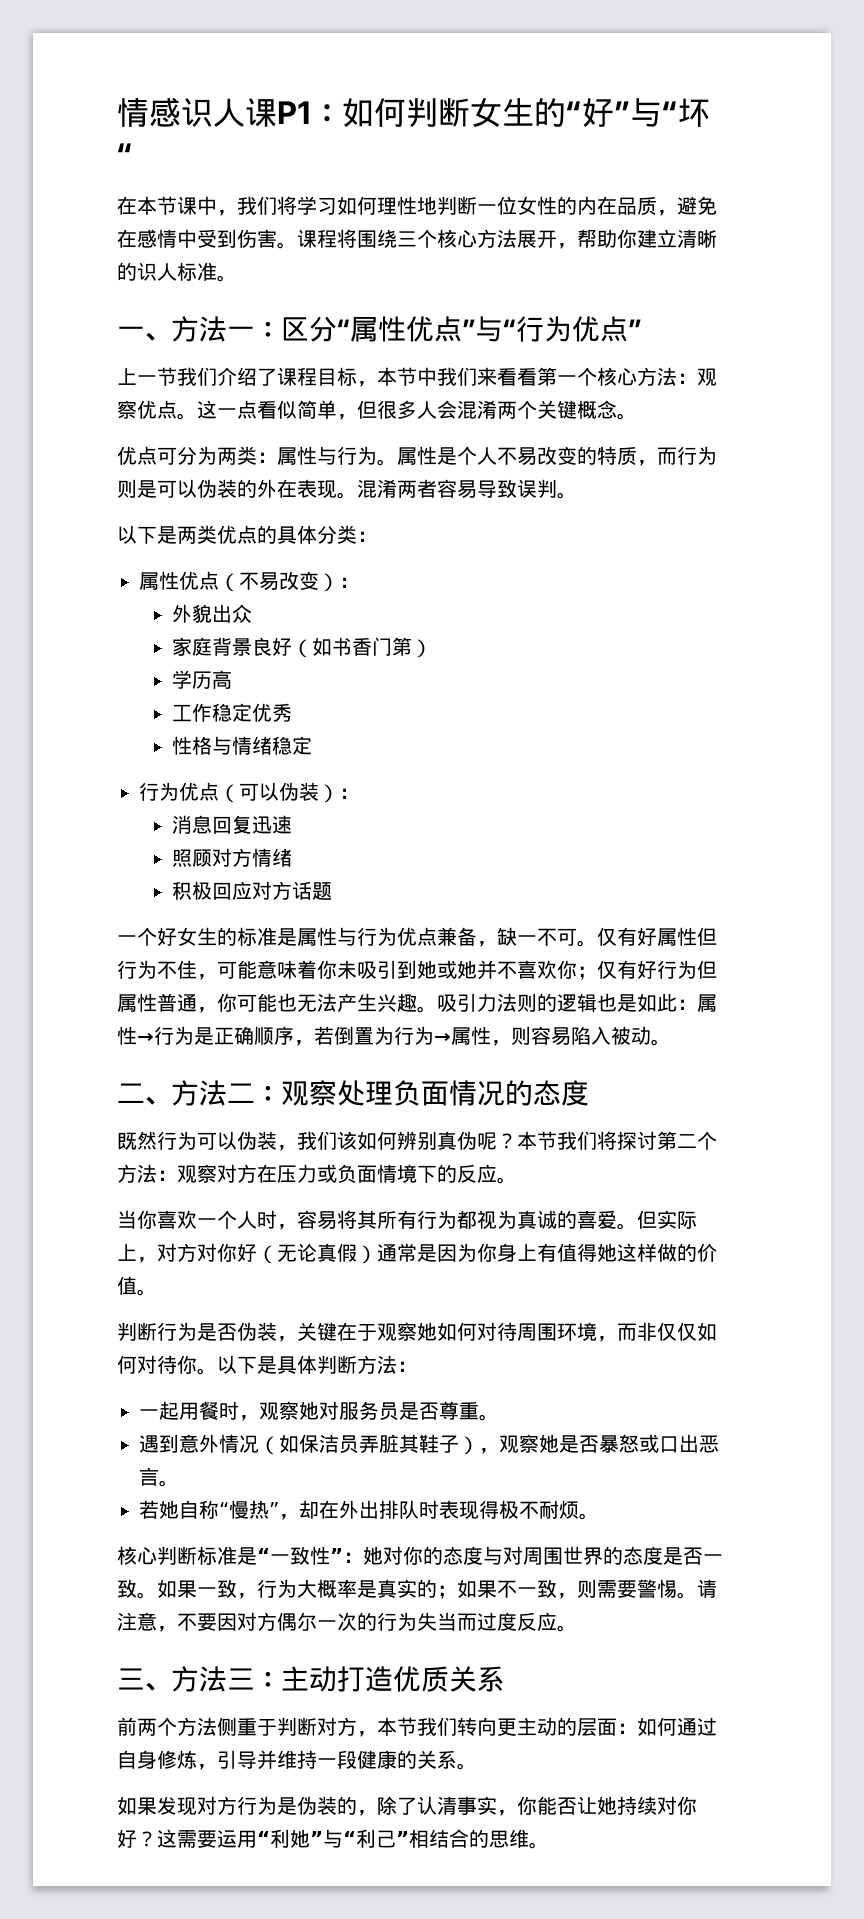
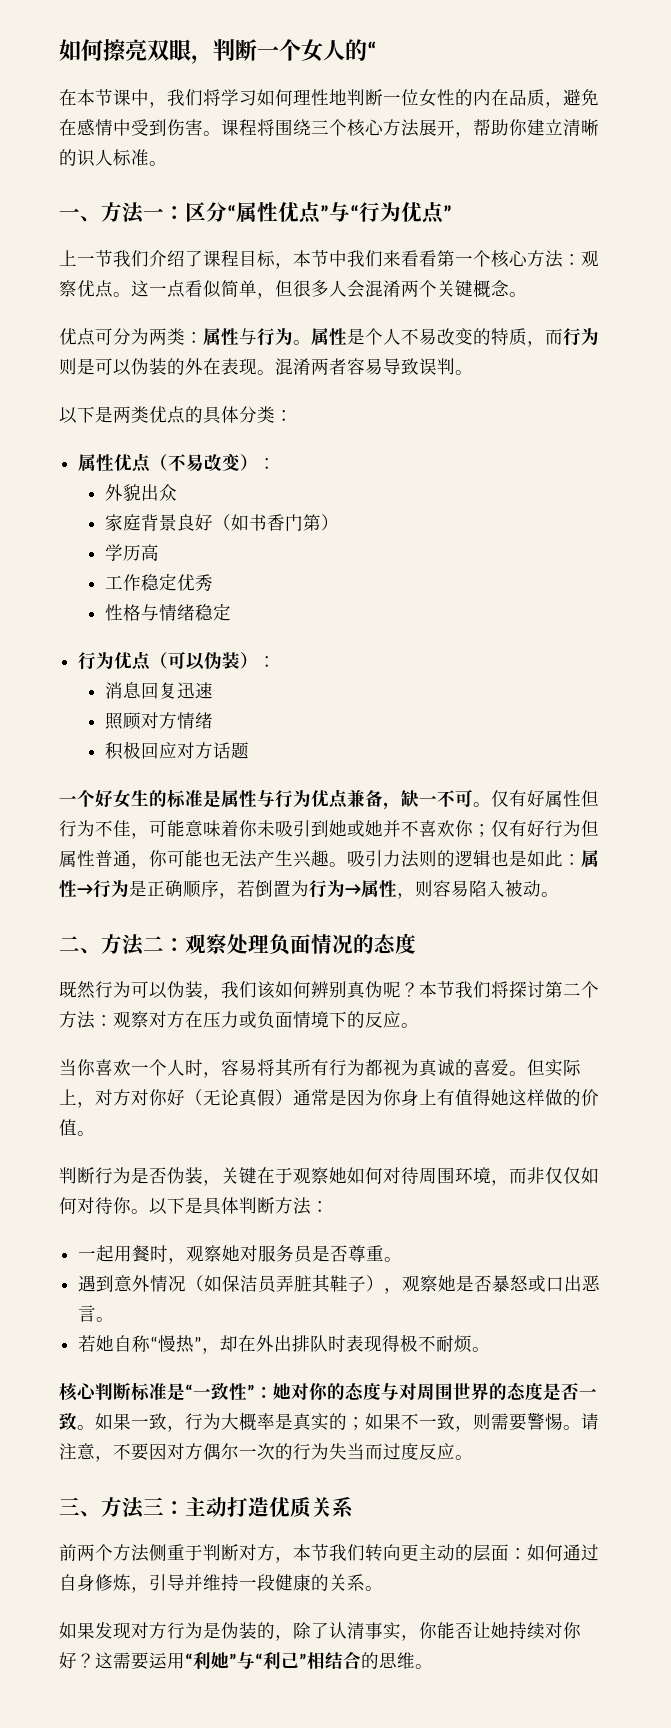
[117,97,710,127] 情感识人课P1：如何判断女生的“好”与“坏 -> [59,39,367,64] 如何擦亮双眼，判断一个女人的

